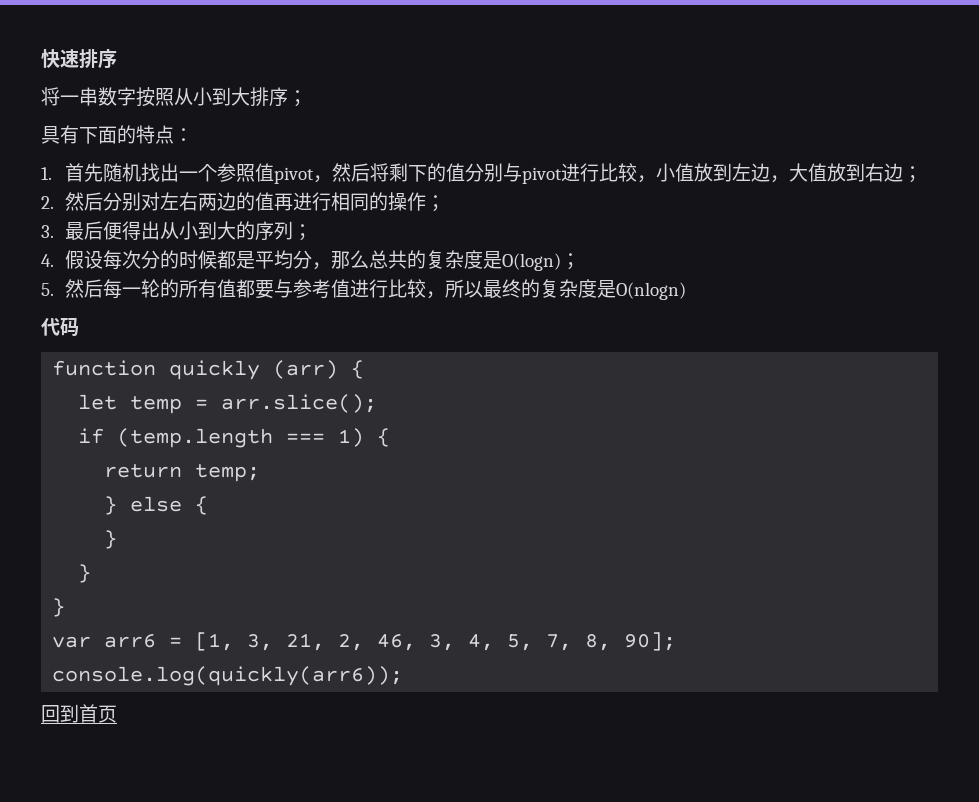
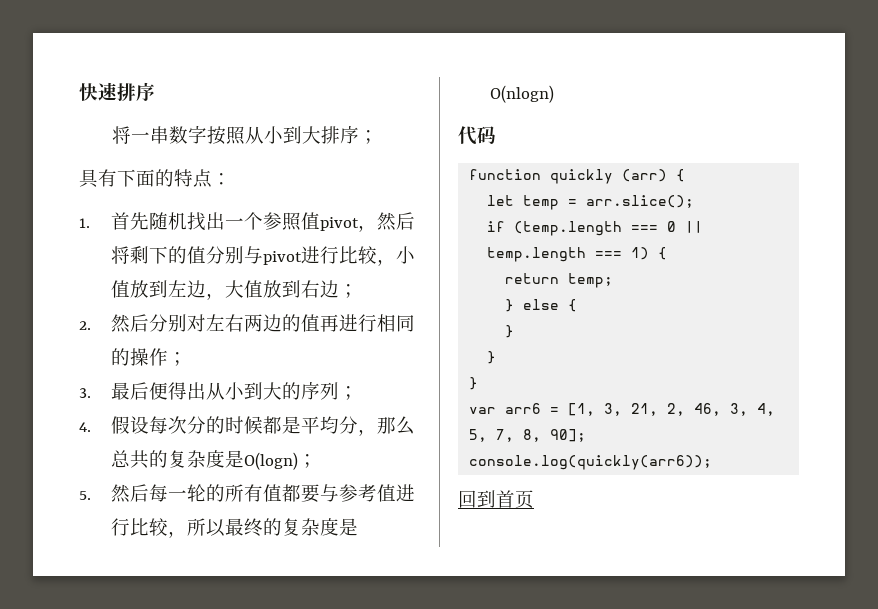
(326, 438) none -> [667,221,704,233] [487,247,623,262] 0 || temp.length ===

